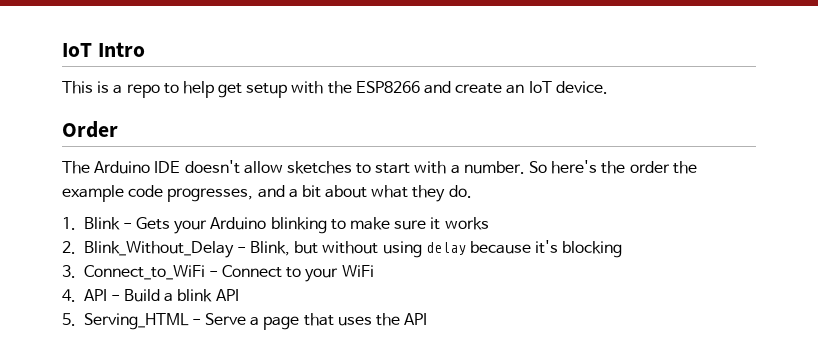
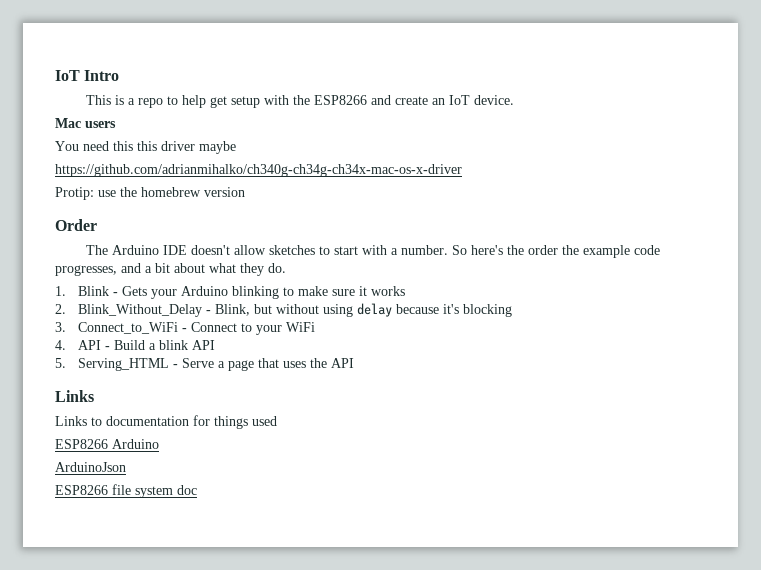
(608, 87) none -> [55,118,116,128] [55,141,236,154] [55,164,462,177] [55,187,245,200] // Mac users // You need this this driver maybe // https://github.com/adrianmihalko/ch340g-ch34g-ch34x-mac-os-x-driver // Protip: use the homebrew version
(428, 319) none -> [55,390,94,402] [55,415,277,429] [55,439,159,449] [55,462,126,472] [55,484,197,498] // Links // Links to documentation for things used // ESP8266 Arduino // ArduinoJson // ESP8266 file system doc

